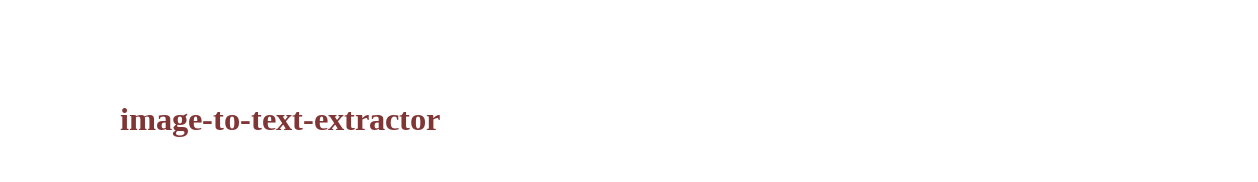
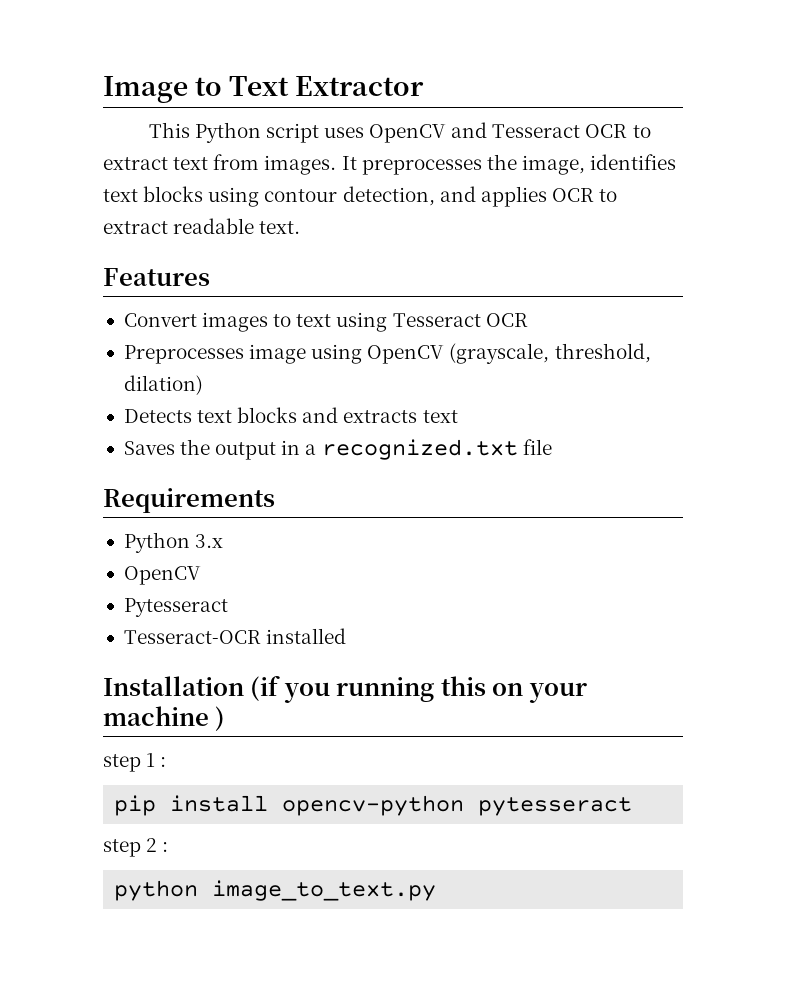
[120,108,440,137] image-to-text-extractor -> [103,76,425,103] [148,122,651,143] [103,154,677,175] [103,186,618,207] [103,218,301,234] [103,268,210,286] [123,312,528,332] [123,343,651,364] [123,375,203,395] [123,407,458,423] [123,439,552,460] [103,488,275,513] [123,532,224,553] [123,566,201,585] [123,598,228,617] [123,628,347,644] [103,675,587,703] [103,706,226,731] [103,753,167,772] [114,795,633,816] [103,838,169,857] [114,880,437,901] Image to Text Extractor // This Python script uses OpenCV and Tesseract OCR to extract text from images. It preprocesses the image, identifies text blocks using contour detection, and applies OCR to extract readable text. // Features // Convert images to text using Tesseract OCR // Preprocesses image using OpenCV (grayscale, threshold, dilation) // Detects text blocks and extracts text // Saves the output in a recognized.txt file // Requirements // Python 3.x // OpenCV // Pytesseract // Tesseract-OCR installed // Installation (if you running this on your machine ) // step 1 : // pip install opencv-python pytesseract // step 2 : // python image_to_text.py

